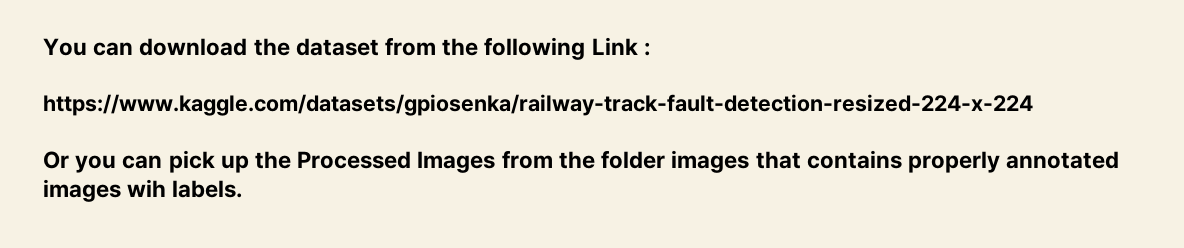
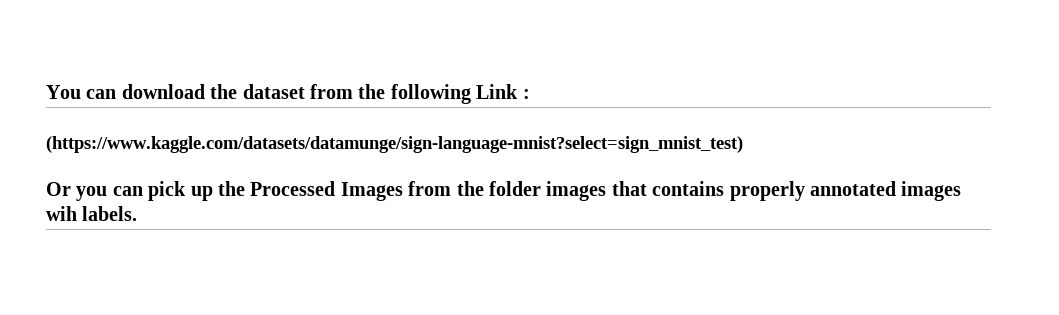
[43,94,1033,116] https://www.kaggle.com/datasets/gpiosenka/railway-track-fault-detection-resized-224-x-224 -> [46,136,743,153] (https://www.kaggle.com/datasets/datamunge/sign-language-mnist?select=sign_mnist_test)

